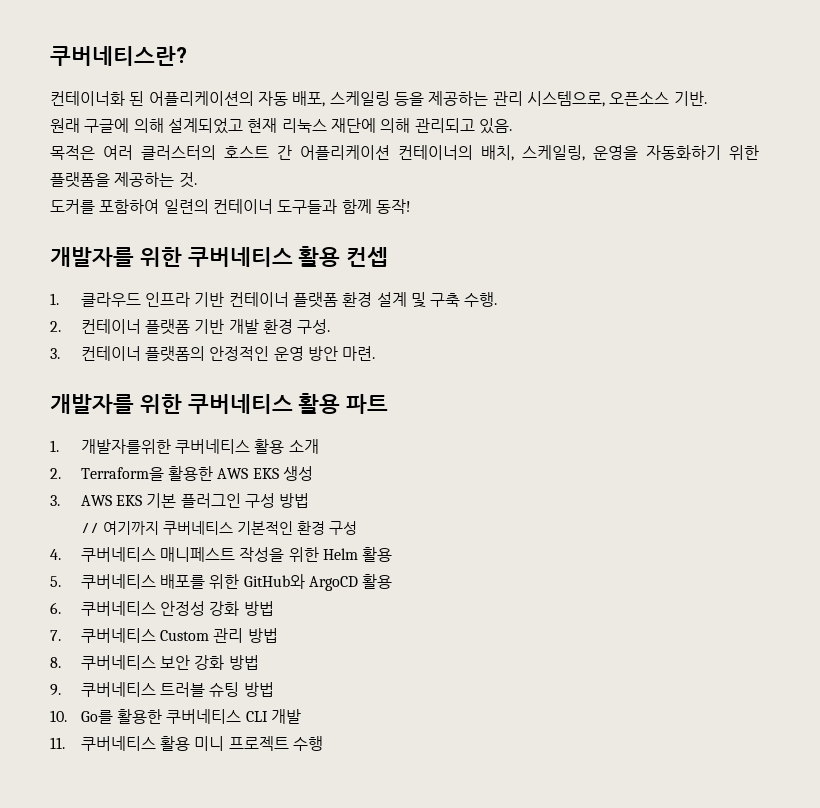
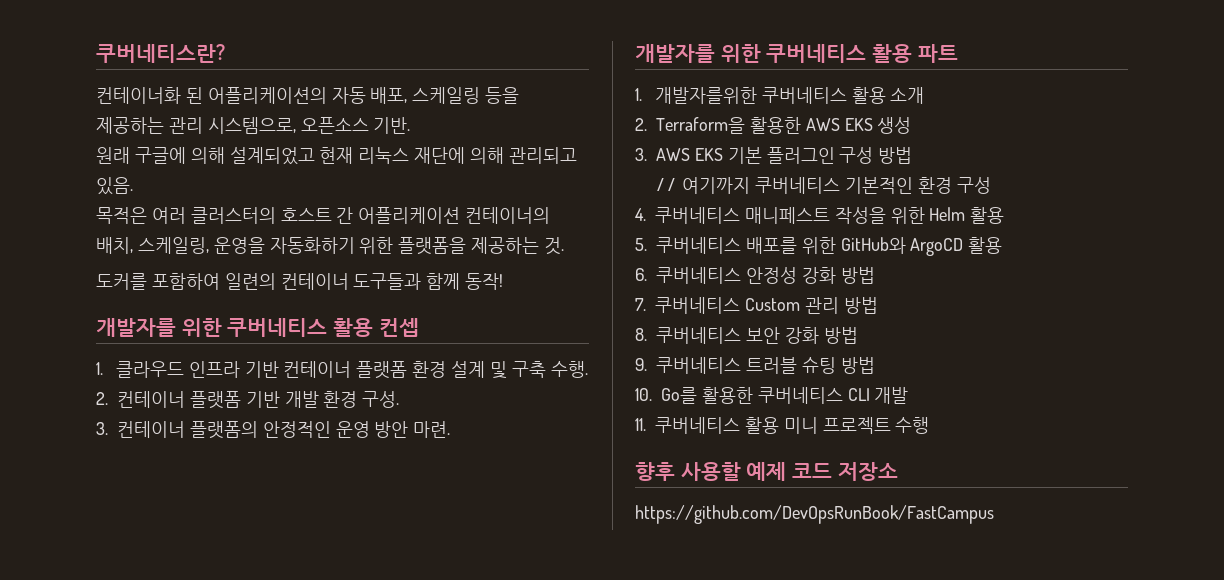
(323, 743) none -> [635,462,898,481] [635,505,994,524] // 향후 사용할 예제 코드 저장소 // https://github.com/DevOpsRunBook/FastCampus

